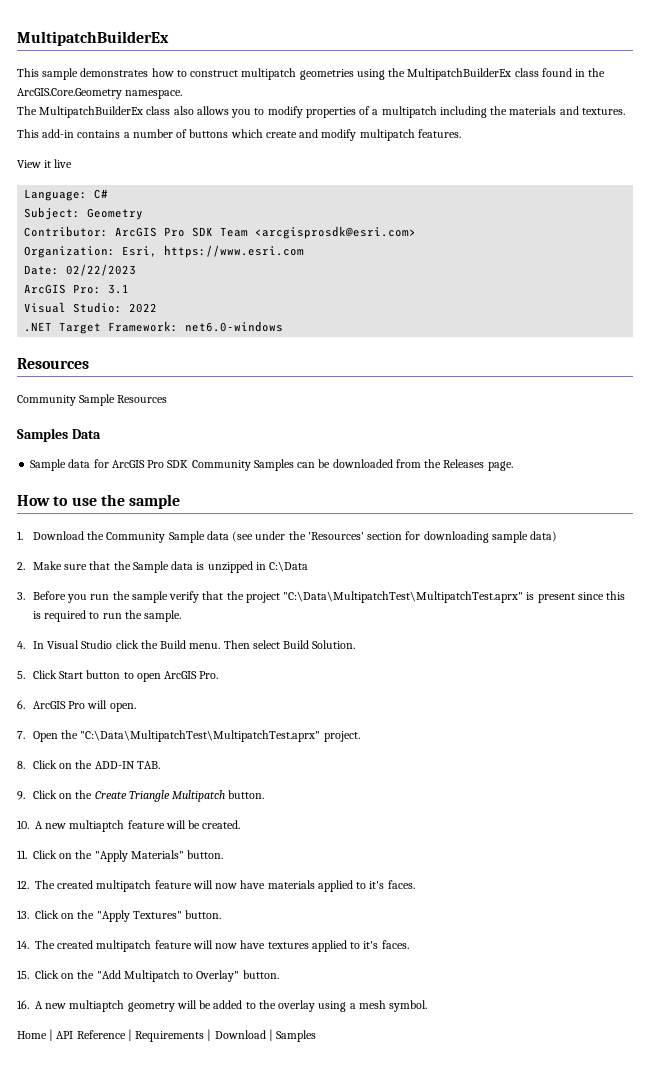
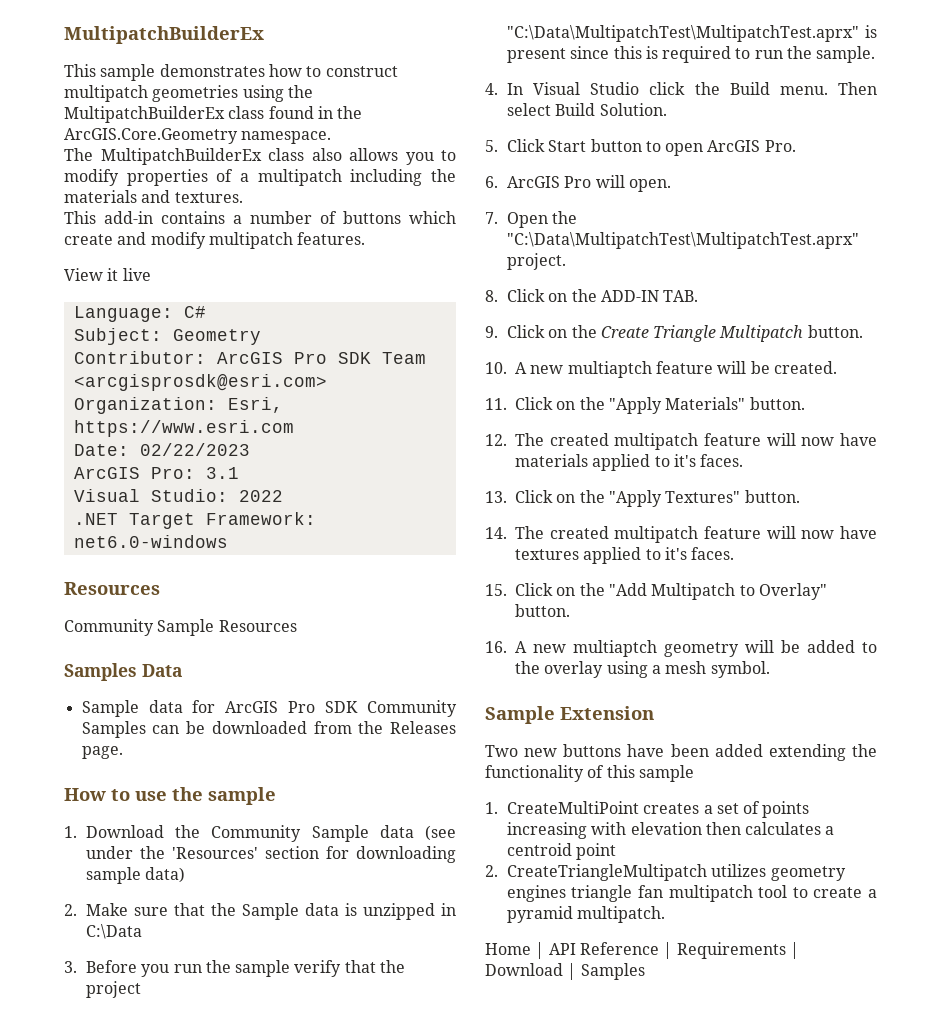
(428, 1006) none -> [485,706,654,724] [485,744,877,761] [485,765,694,782] [485,801,810,818] [506,822,835,839] [506,843,617,860] [485,864,846,881] [506,885,877,902] [506,906,666,923] // Sample Extension // Two new buttons have been added extending the functionality of this sample // 1. CreateMultiPoint creates a set of points increasing with elevation then calculates a centroid point // 2. CreateTriangleMultipatch utilizes geometry engines triangle fan multipatch tool to create a pyramid multipatch.

